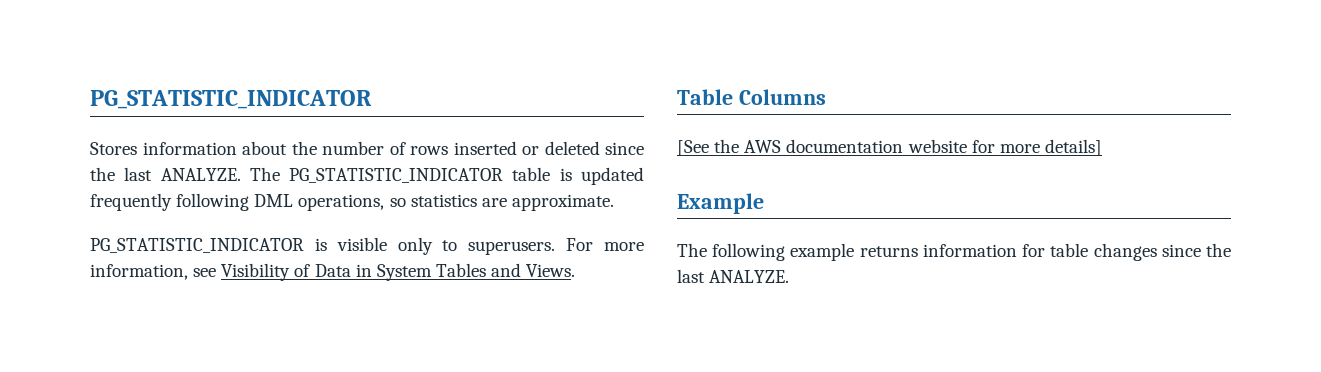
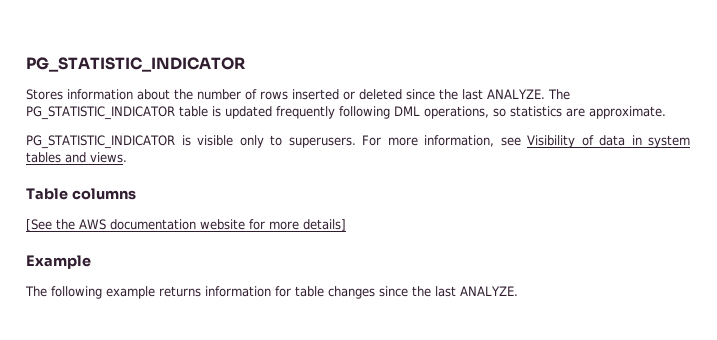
[314,263,576,281] Data in System Tables and Views. -> [599,135,690,148] [26,152,127,163] data in system tables and views.
[738,89,826,105] Columns -> [71,188,136,200] columns

